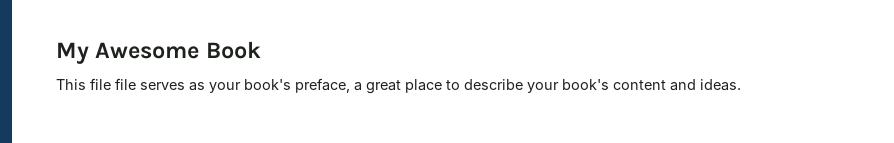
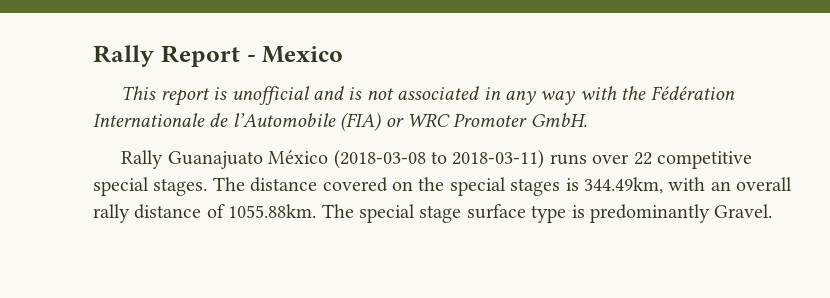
[56,41,261,64] [56,78,741,94] My Awesome Book // This file file serves as your book's preface, a great place to describe your book's content and ideas. -> [93,45,344,67] [121,86,735,106] [93,112,587,132] [121,149,752,169] [93,177,793,196] [93,204,773,223] Rally Report - Mexico // This report is unofficial and is not associated in any way with the Fédération Internationale de l’Automobile (FIA) or WRC Promoter GmbH. // Rally Guanajuato México (2018-03-08 to 2018-03-11) runs over 22 competitive special stages. The distance covered on the special stages is 344.49km, with an overall rally distance of 1055.88km. The special stage surface type is predominantly Gravel.

